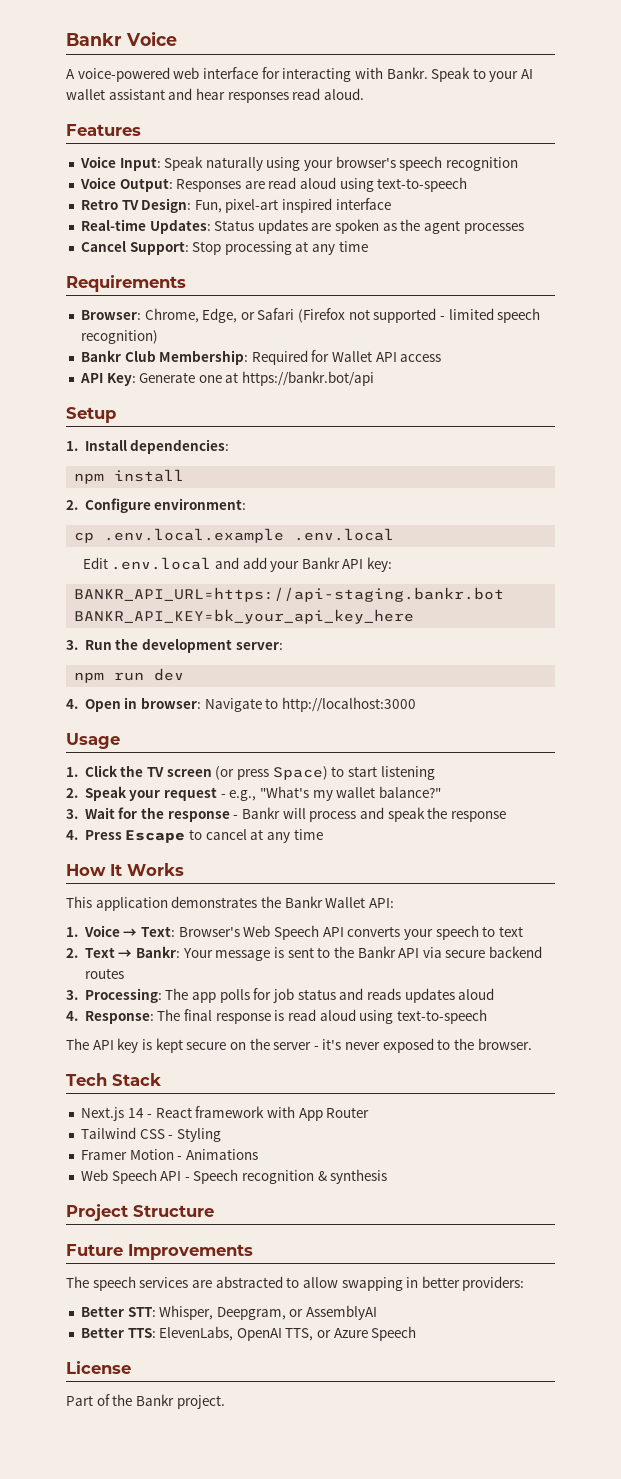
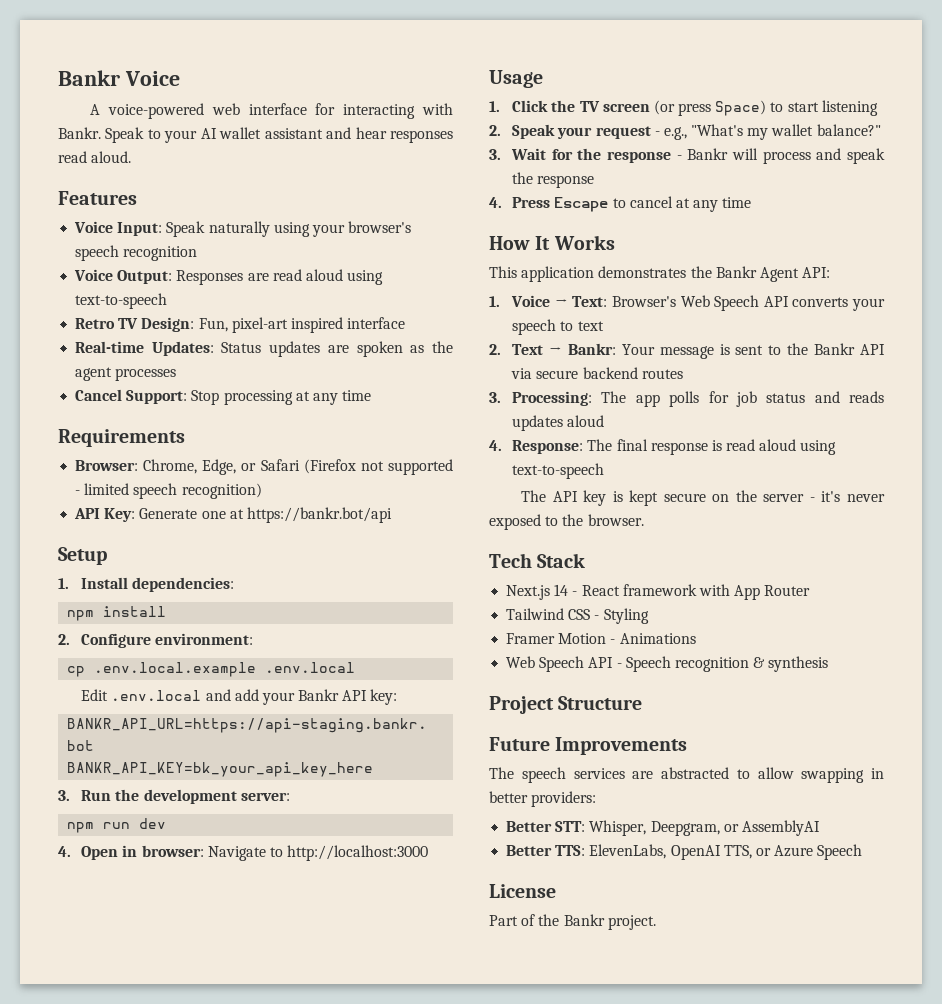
[80,350,442,365] // Bankr Club Membership: Required for Wallet API access -> (262, 491) none
[325,897,366,908] Wallet -> [759,267,799,282] Agent

